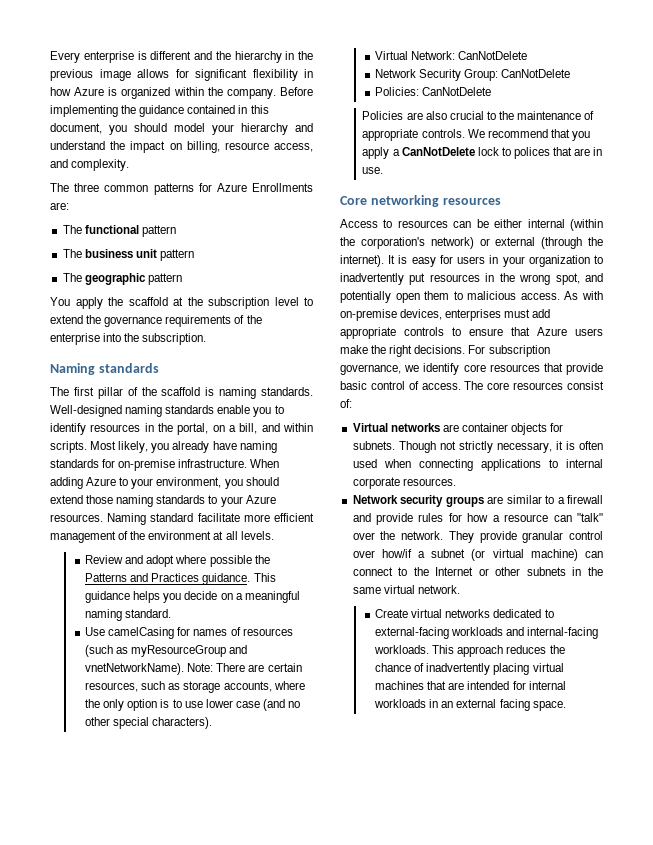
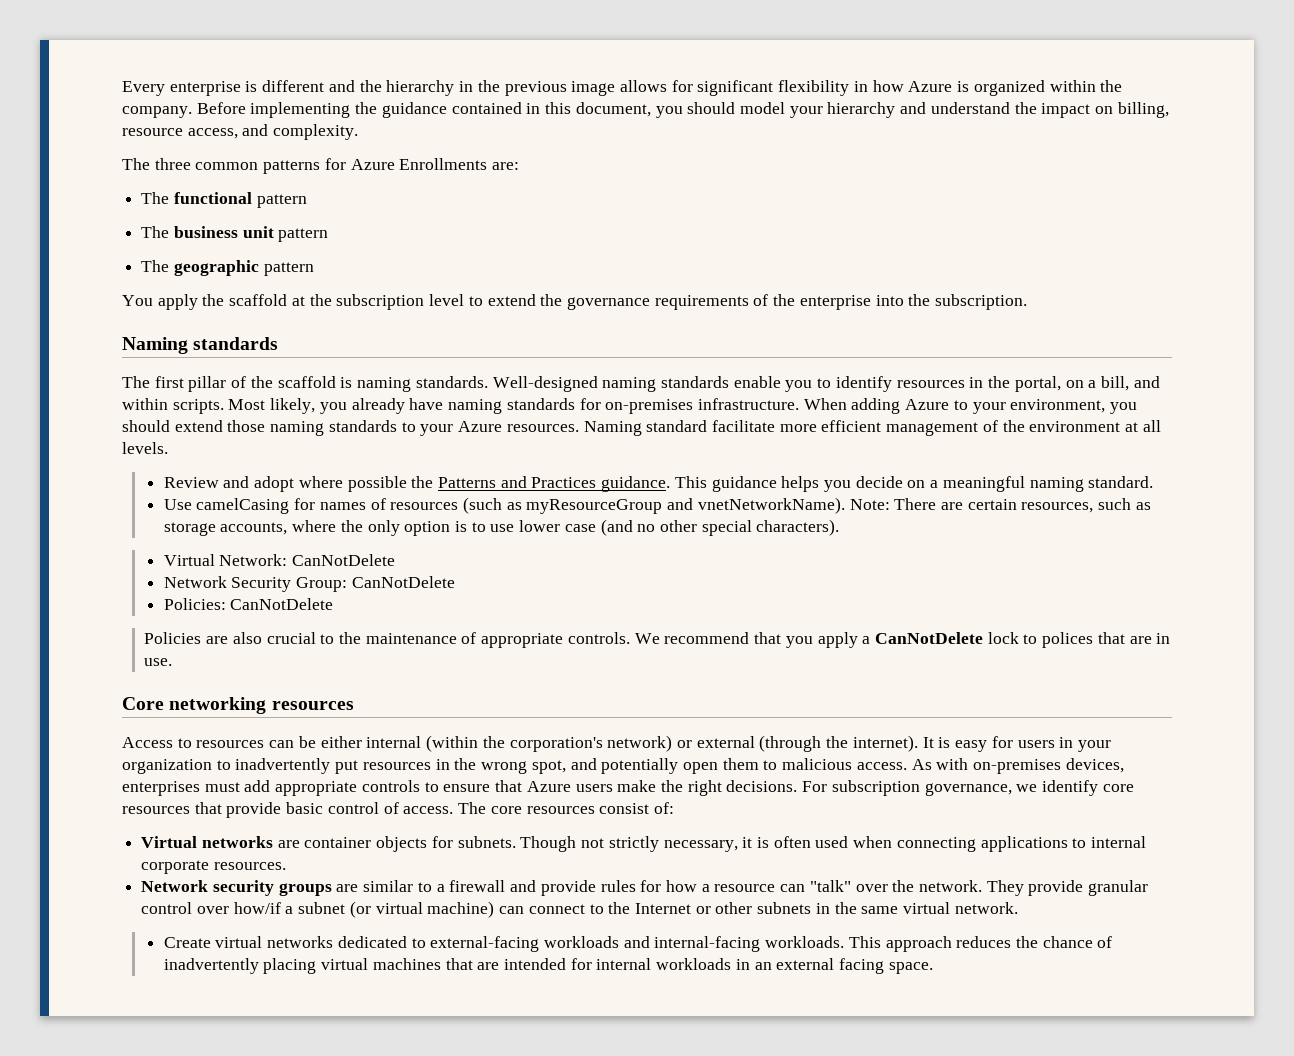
[118,459,176,471] on-premise -> [605,399,694,414] on-premises
[340,309,397,321] on-premise -> [973,759,1062,774] on-premises

